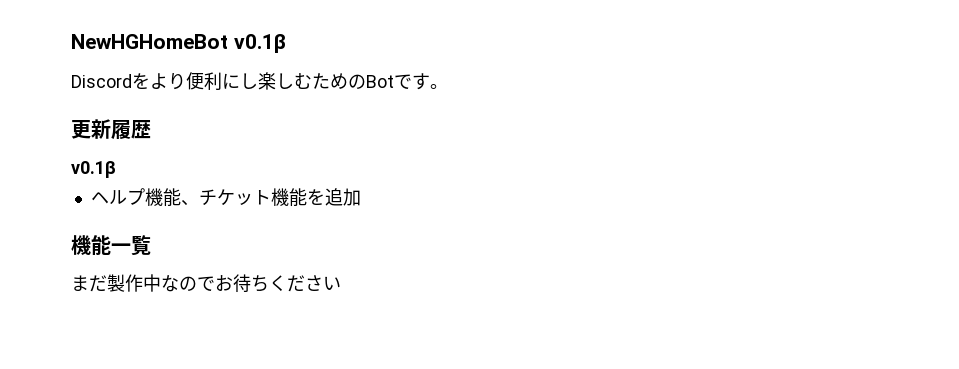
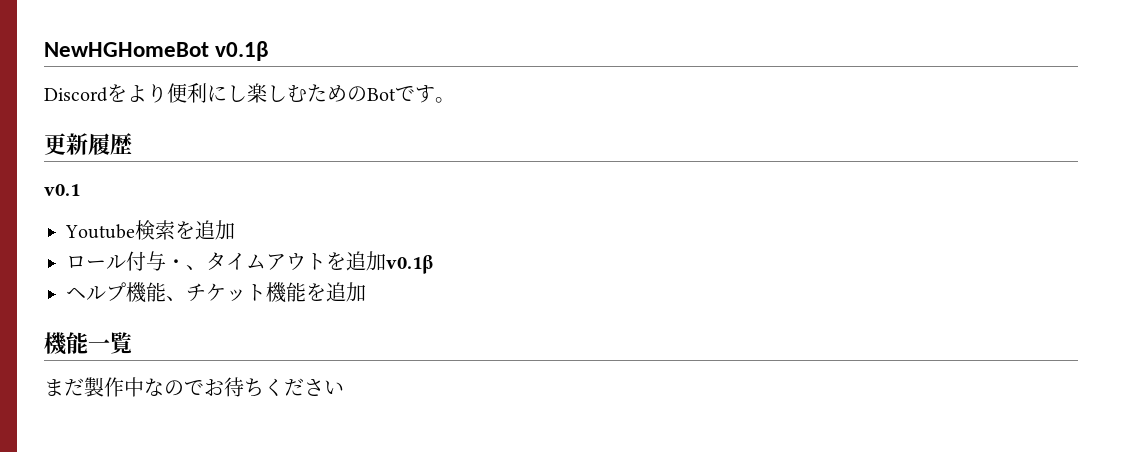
(151, 129) none -> [44,184,80,196] [65,220,235,240] [66,251,386,271] v0.1 // Youtube検索を追加 // ロール付与・、タイムアウトを追加

